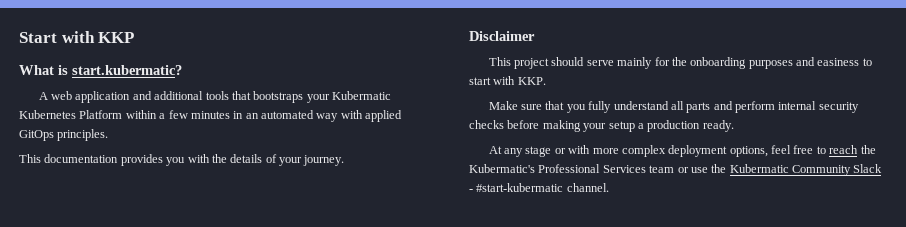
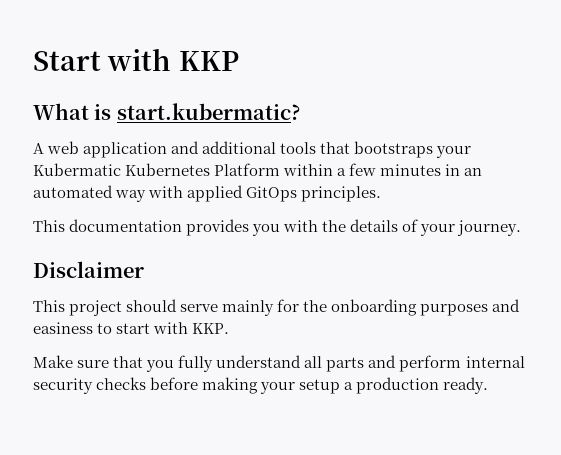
[488,145,876,157] [469,164,883,176] [469,183,609,192] // At any stage or with more complex deployment options, feel free to reach the Kubermatic's Professional Services team or use the Kubermatic Community Slack - #start-kubermatic channel. -> (489, 385) none

